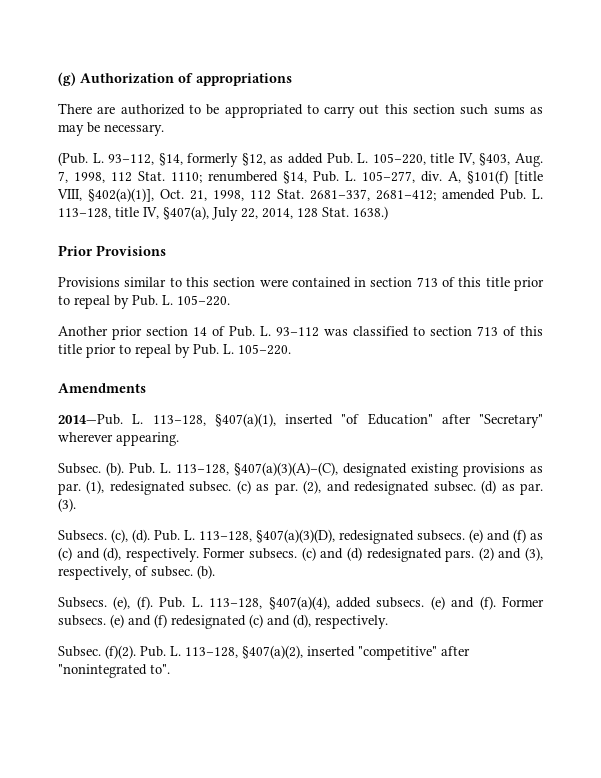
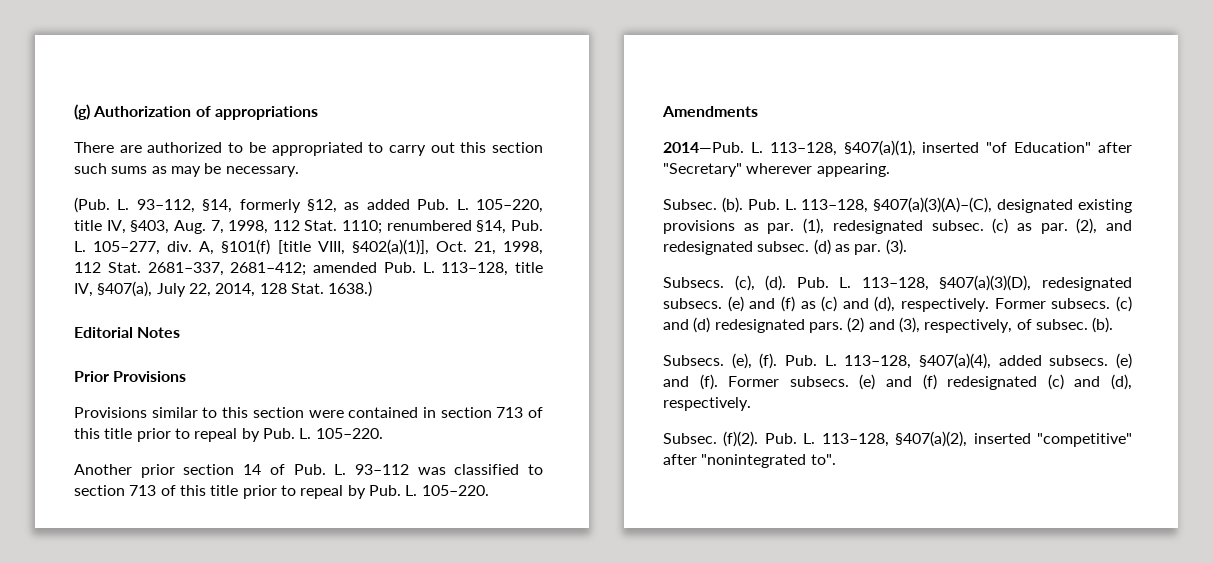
(388, 213) none -> [74,327,181,338] // Editorial Notes

